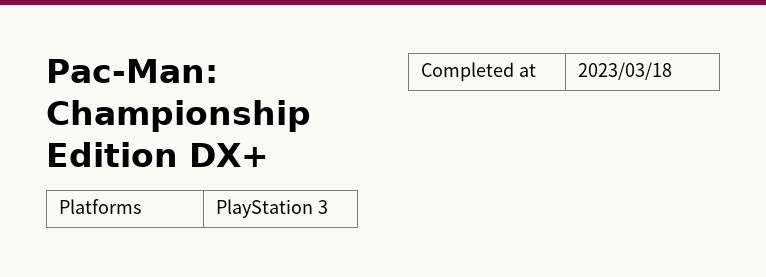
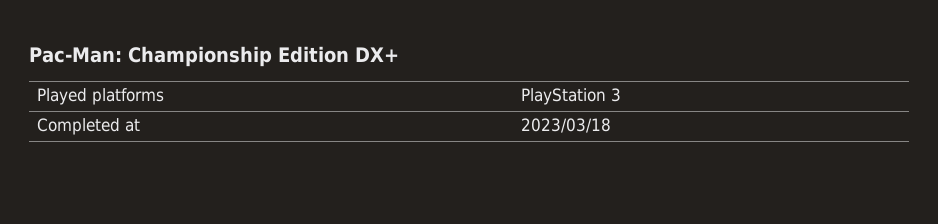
[58,199,141,214] Platforms -> [37,88,165,105] Played platforms

